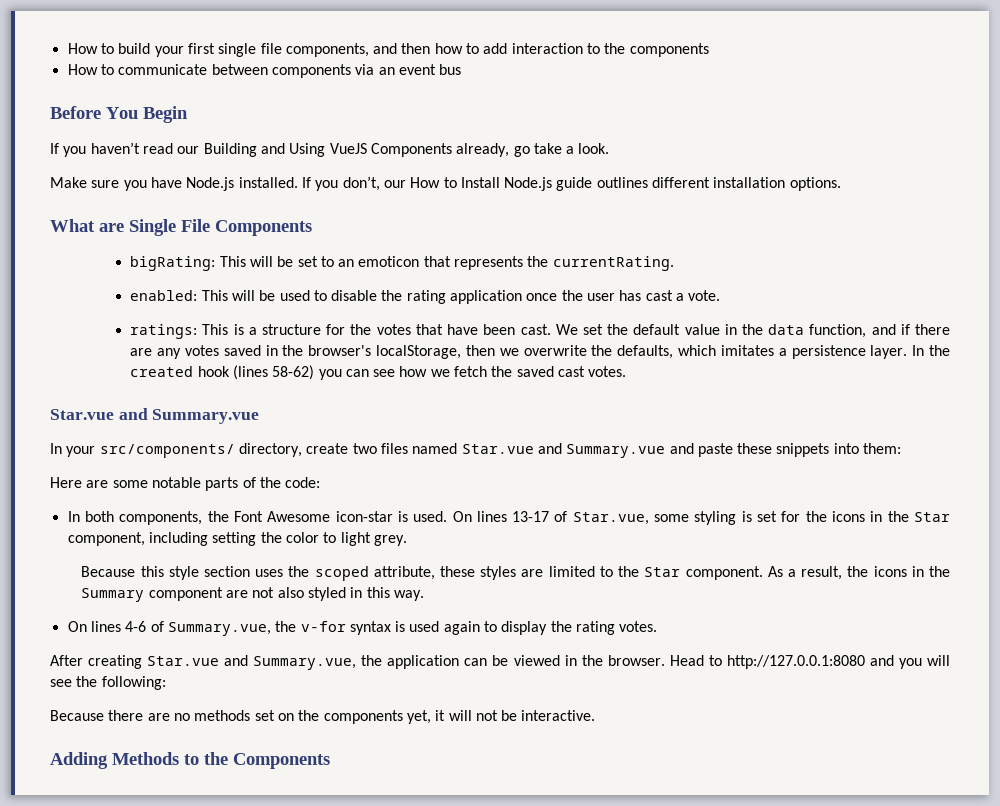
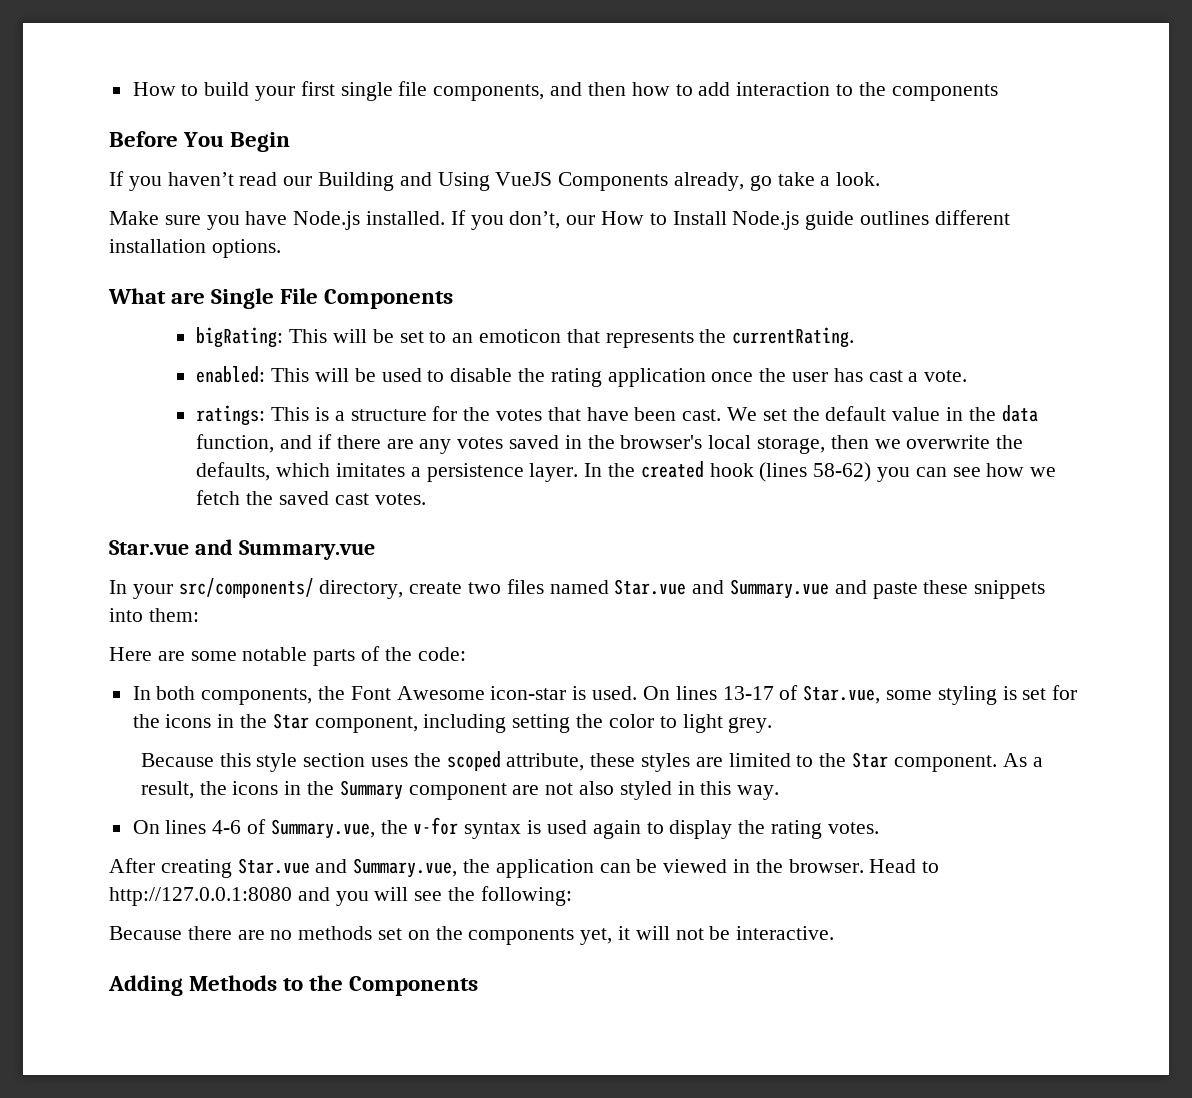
[67,64,462,78] // How to communicate between components via an event bus -> (998, 92) none
[376,345,462,359] localStorage, -> [708,435,825,454] local storage,

